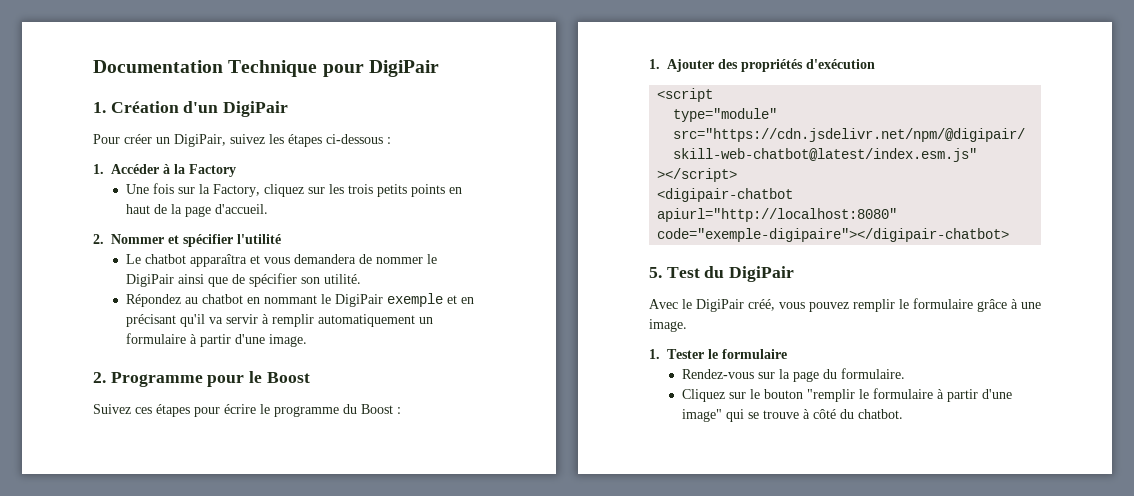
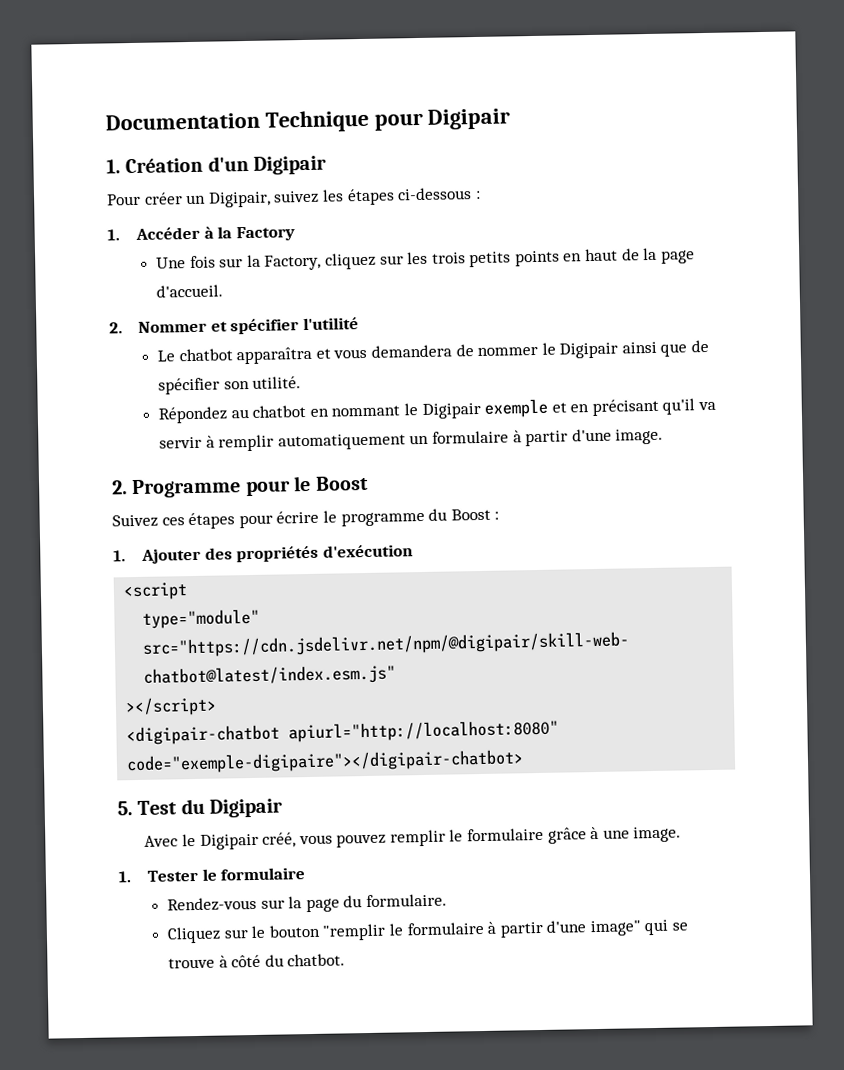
[368,60,439,77] DigiPair -> [427,108,511,130] Digipair
[223,101,289,117] DigiPair -> [253,155,328,175] Digipair
[174,134,226,147] DigiPair, -> [207,191,271,208] Digipair,
[126,274,175,287] DigiPair -> [559,342,619,359] Digipair
[335,294,384,307] DigiPair -> [421,402,481,419] Digipair
[729,266,795,282] DigiPair -> [209,798,284,818] Digipair
[696,299,744,312] DigiPair -> [199,833,259,850] Digipair

